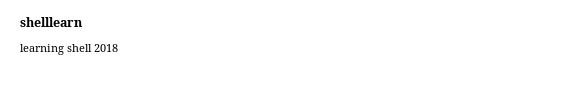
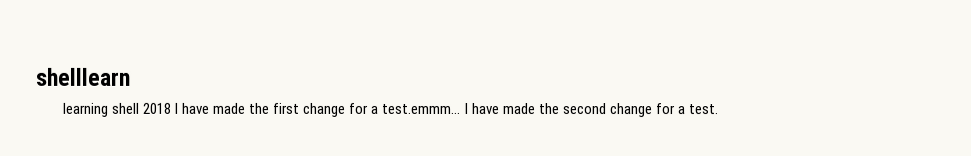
(118, 48) none -> [174,102,718,118] I have made the first change for a test.emmm... I have made the second change for a test.

